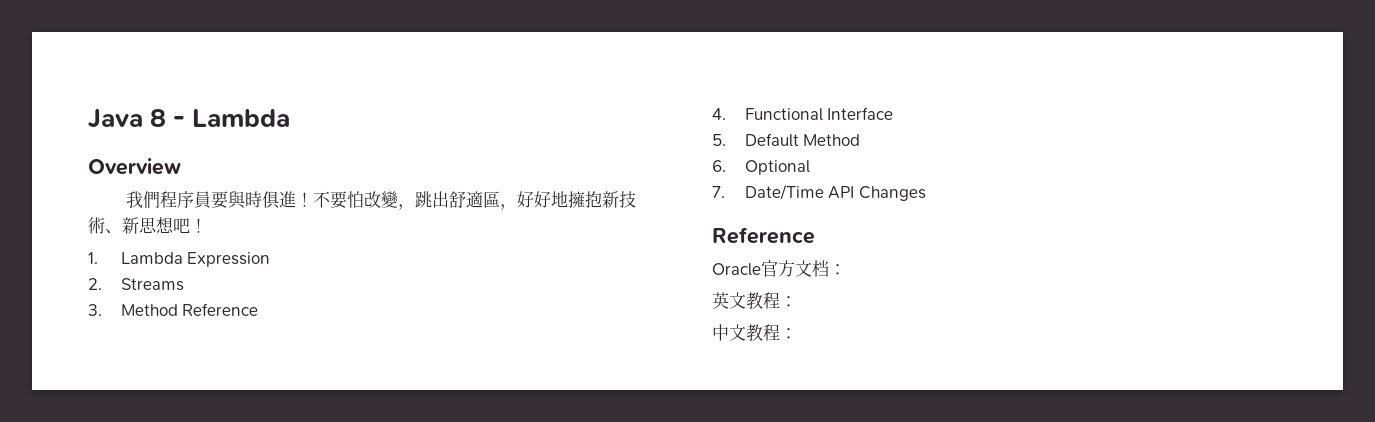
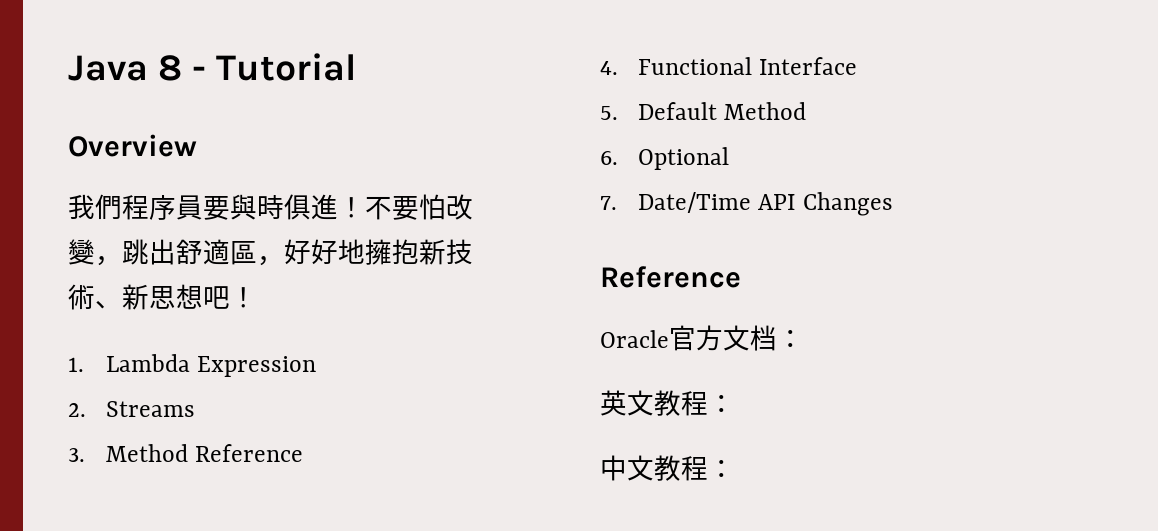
[192,109,291,127] Lambda -> [216,53,357,81] Tutorial

